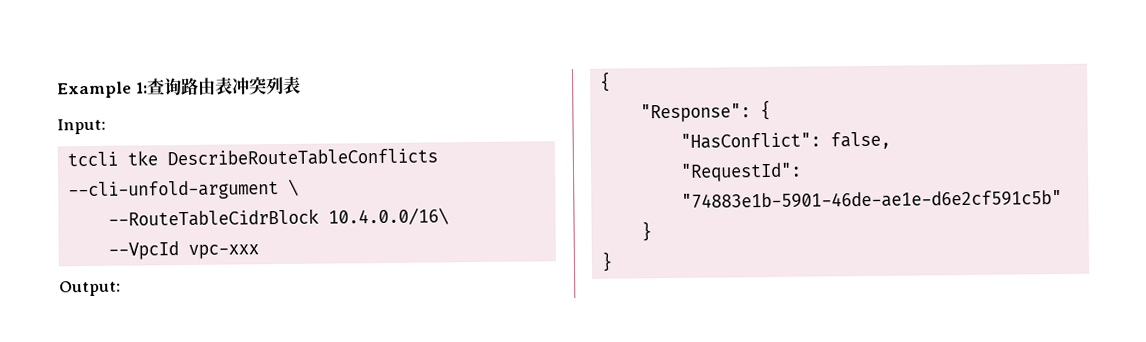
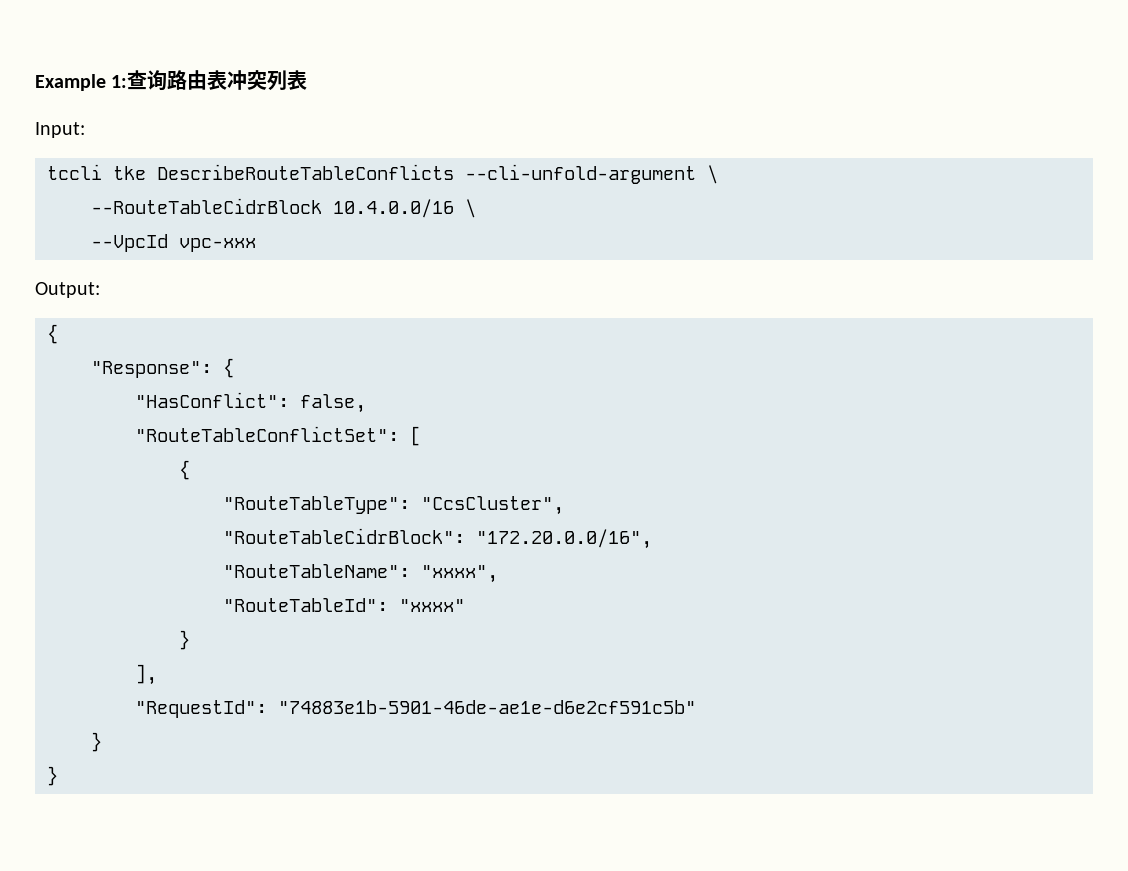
[328,207,450,226] 10.4.0.0/16\ -> [333,199,476,218] 10.4.0.0/16 \
(892, 140) none -> [135,426,421,446] [179,460,190,480] [223,496,564,515] [223,528,652,549] [223,564,498,583] [223,598,465,612] [179,630,190,650] [135,664,157,685] // "RouteTableConflictSet": [ // { // "RouteTableType": "CcsCluster", // "RouteTableCidrBlock": "172.20.0.0/16", // "RouteTableName": "xxxx", // "RouteTableId": "xxxx" // } // ],

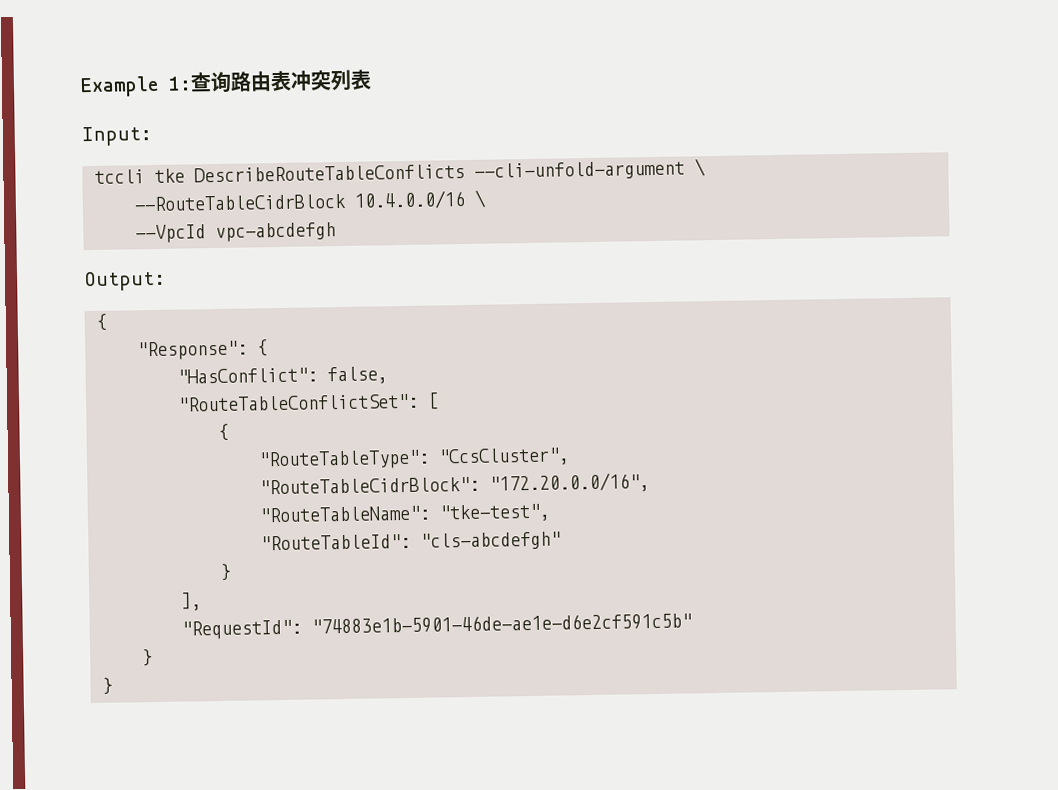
[179,238,256,252] vpc-xxx -> [215,222,336,243] vpc-abcdefgh
[421,565,498,583] "xxxx", -> [439,503,551,523] "tke-test",
[399,599,465,612] "xxxx" -> [420,531,561,551] "cls-abcdefgh"

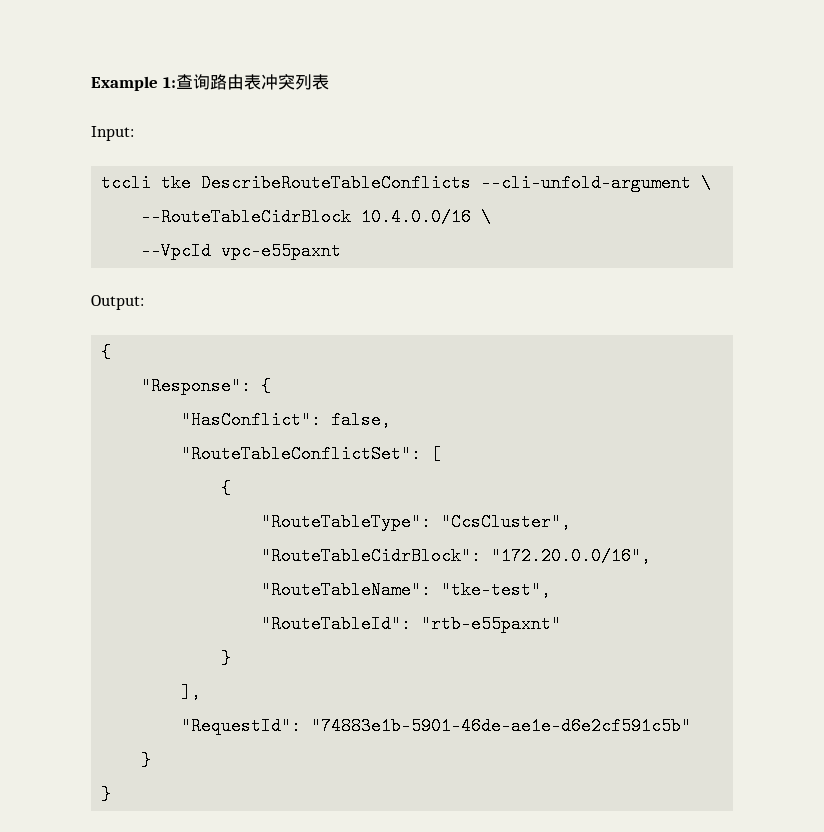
[215,222,336,243] vpc-abcdefgh -> [221,242,342,260] vpc-e55paxnt
[420,531,561,551] "cls-abcdefgh" -> [421,615,562,633] "rtb-e55paxnt"

